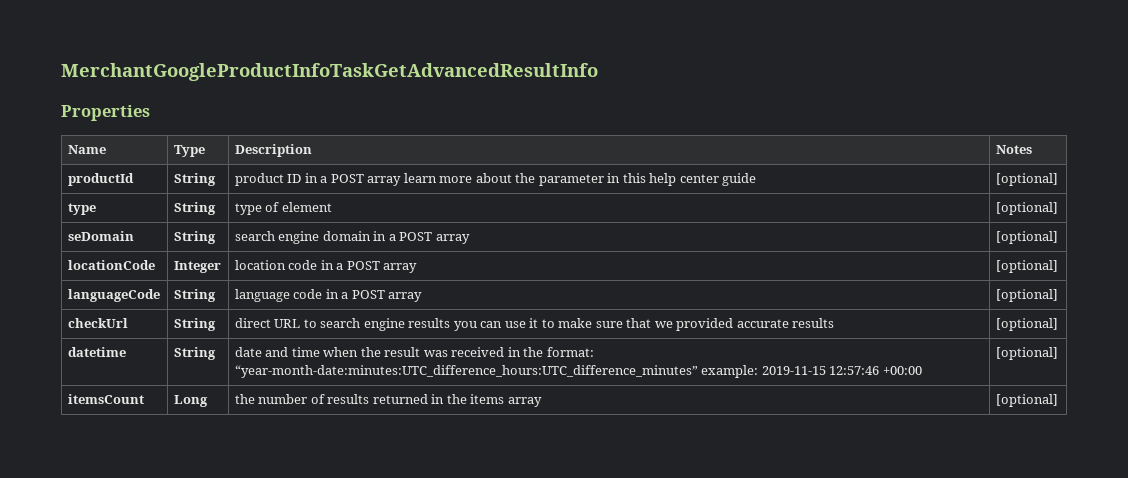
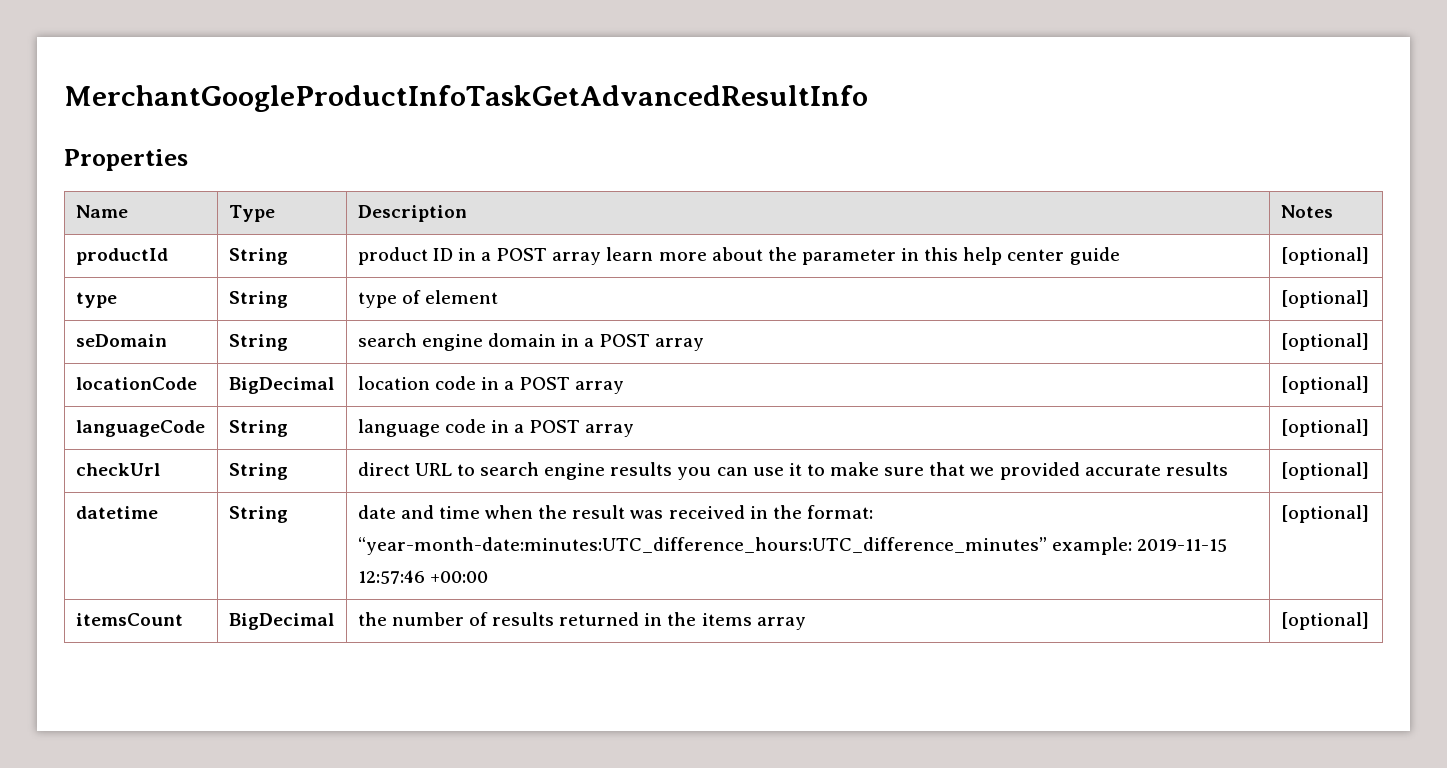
[173,261,221,273] Integer -> [228,377,334,394] BigDecimal
[173,395,208,407] Long -> [228,613,334,630] BigDecimal

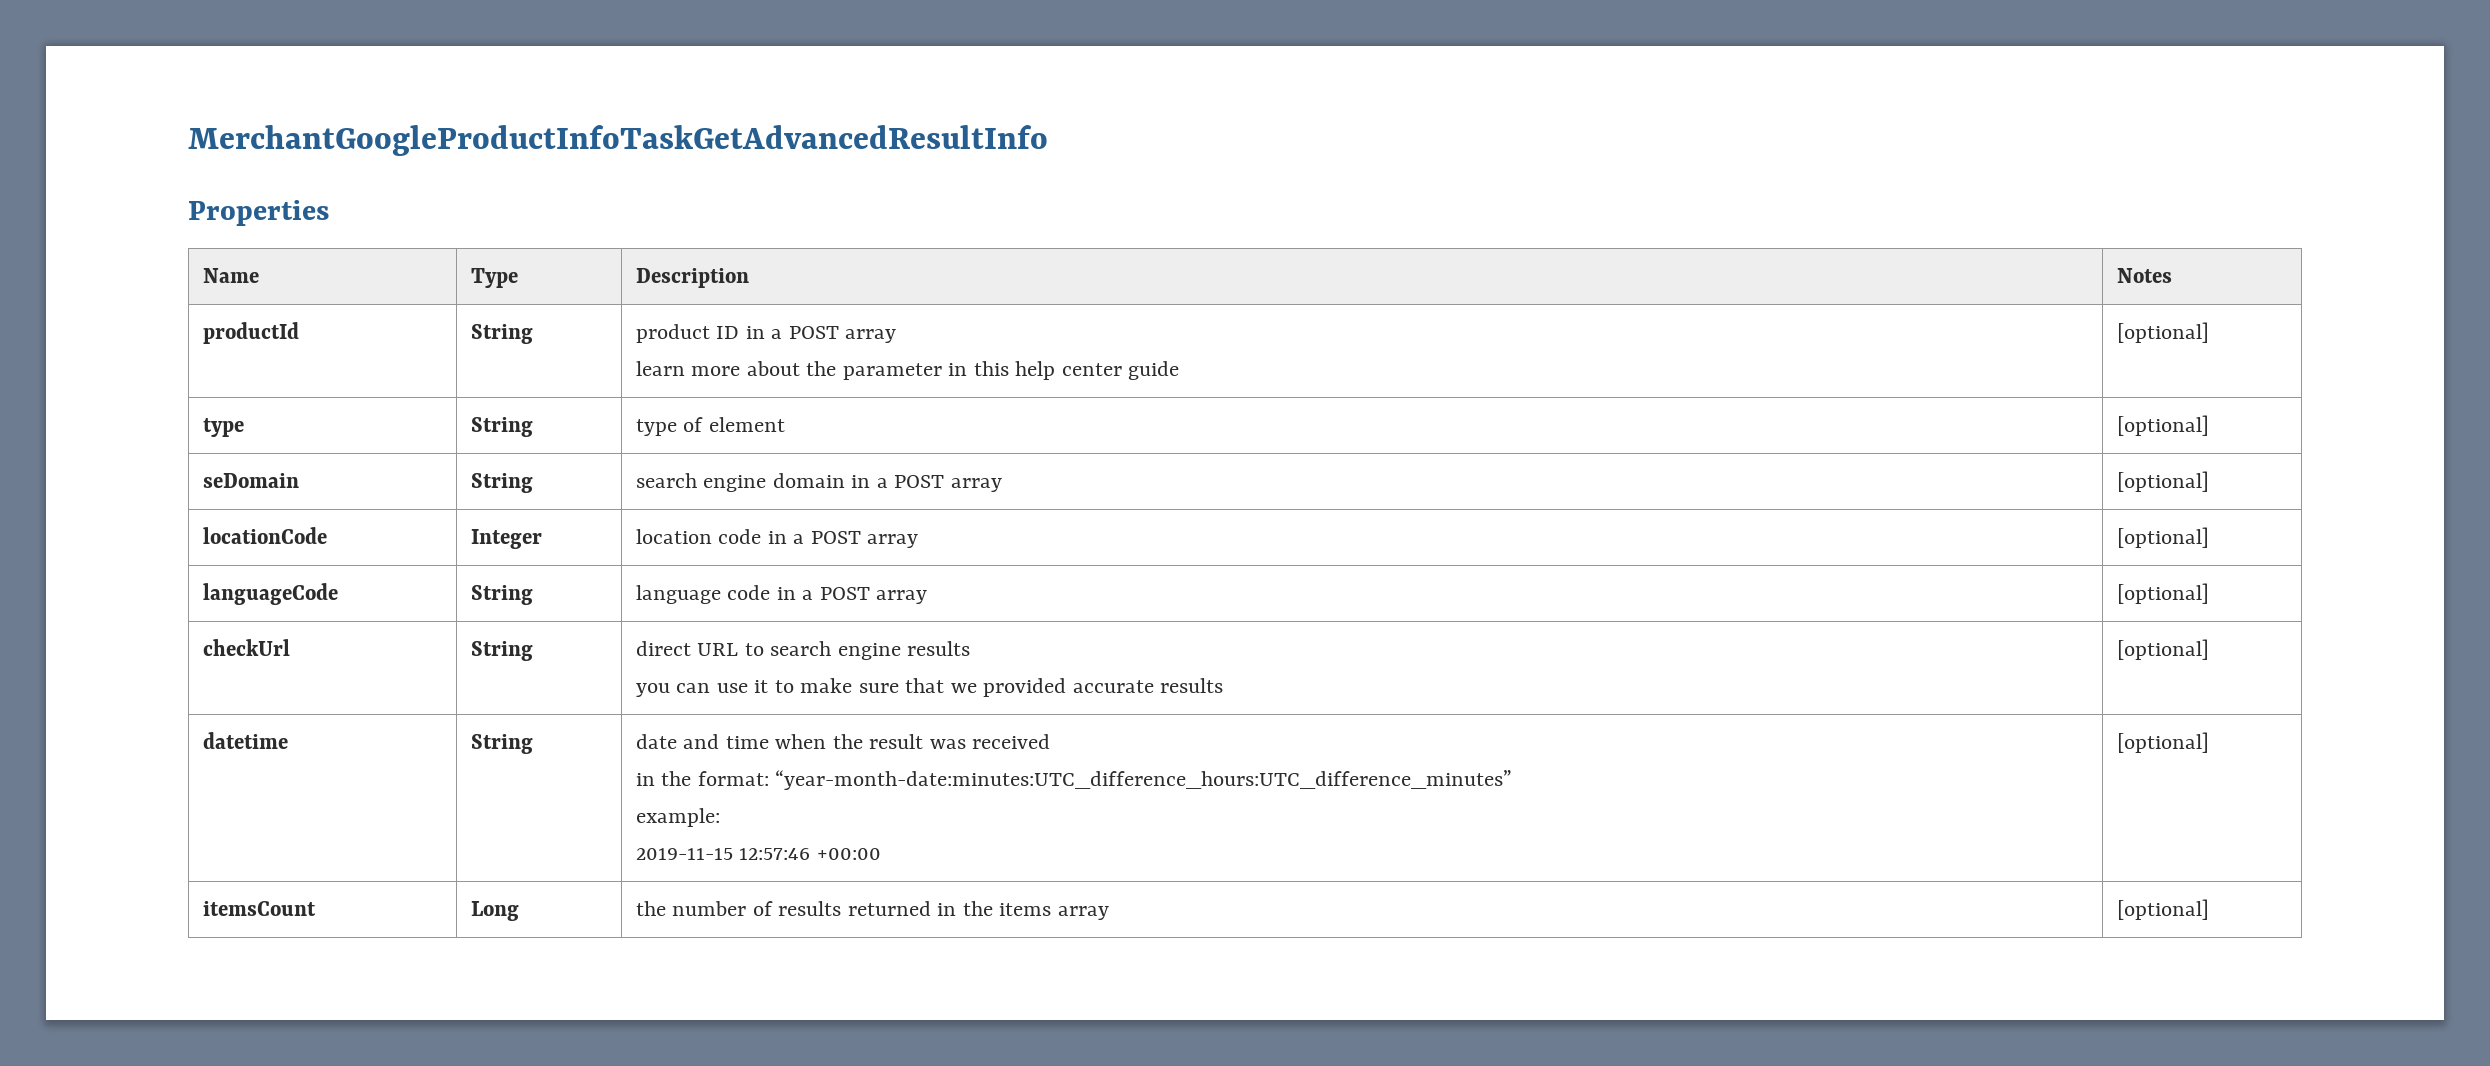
(602, 258) none -> (897, 336) //
[228,377,334,394] BigDecimal -> [470,529,542,549] Integer
(673, 469) none -> (971, 648) //
(745, 512) none -> (1051, 741) //
(1047, 546) none -> (1513, 780) //
(1132, 546) none -> (720, 817) //
[228,613,334,630] BigDecimal -> [470,901,519,921] Long

